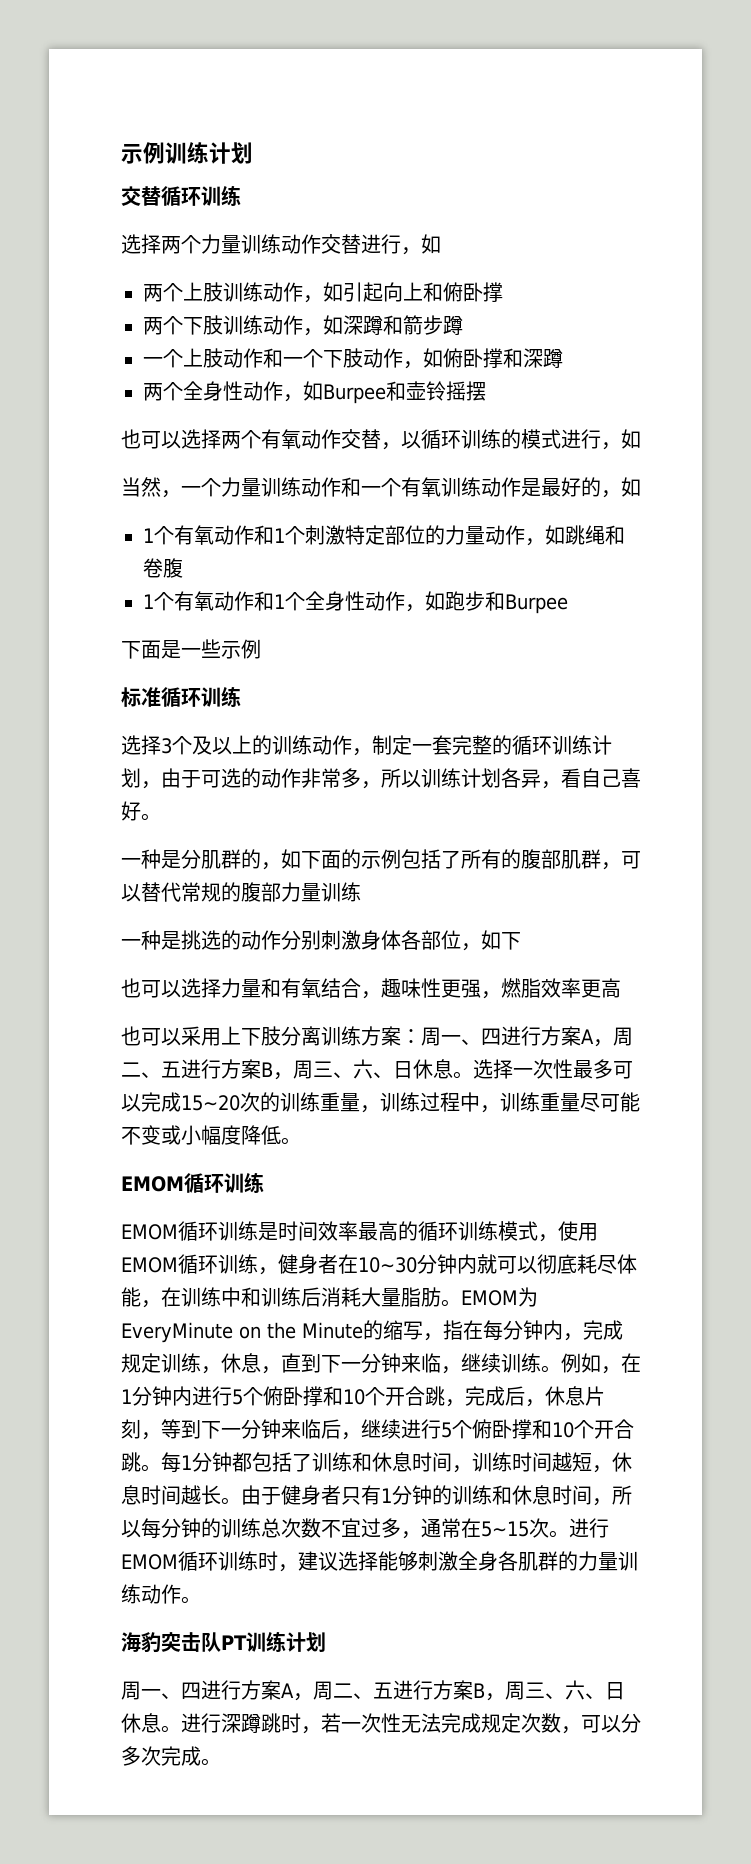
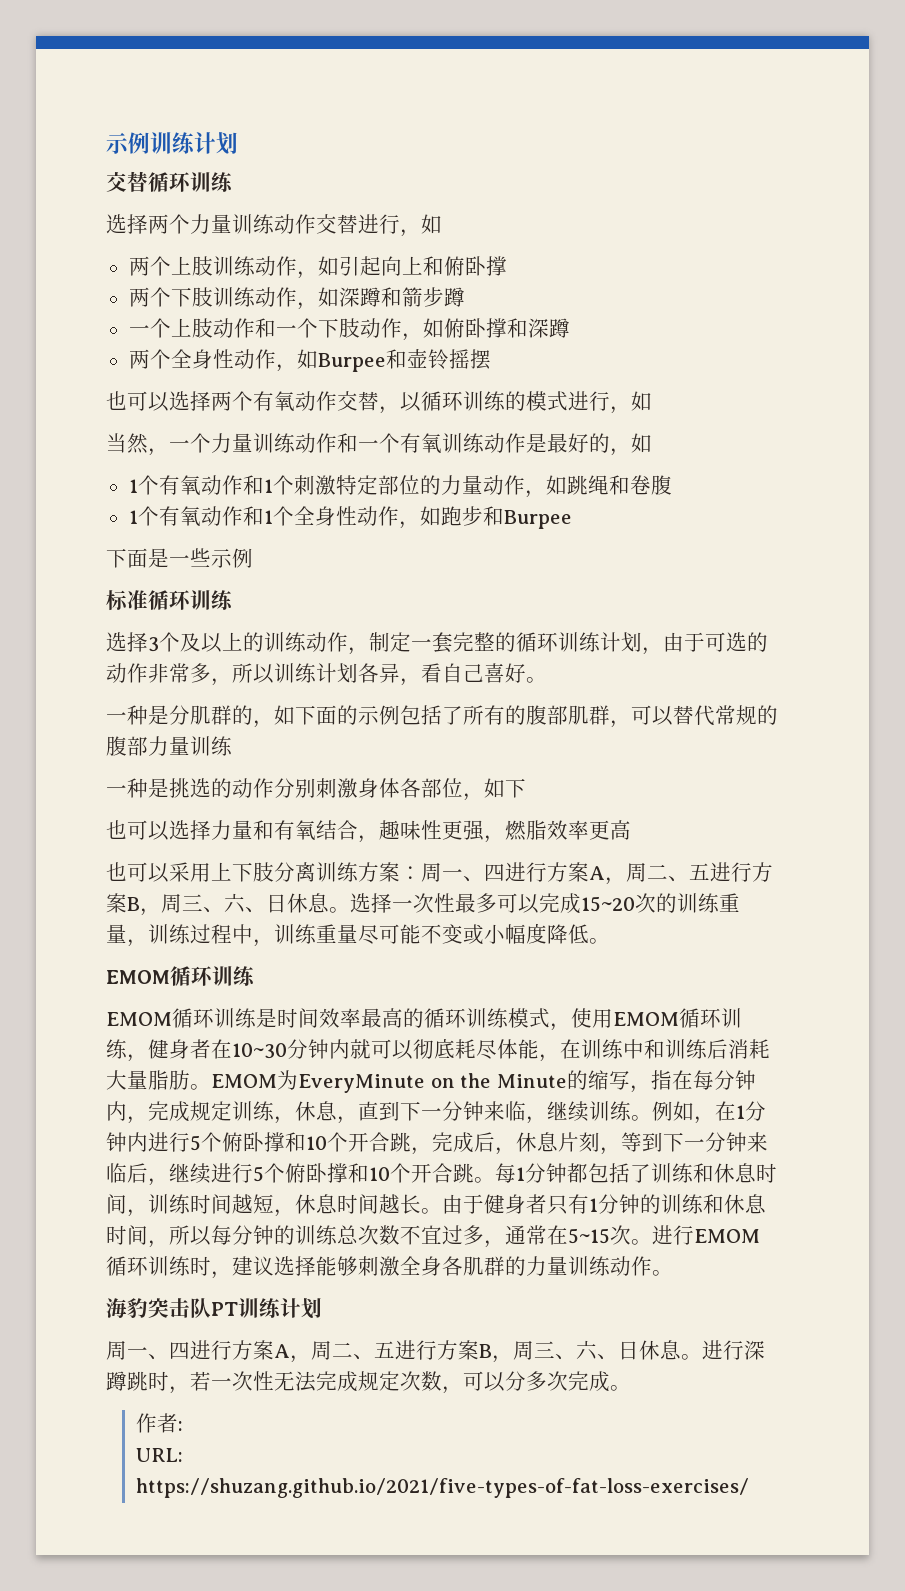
(221, 1762) none -> [136,1413,184,1433] [136,1448,184,1462] [136,1478,750,1498] // 作者: // URL: https://shuzang.github.io/2021/five-types-of-fat-loss-exercises/

